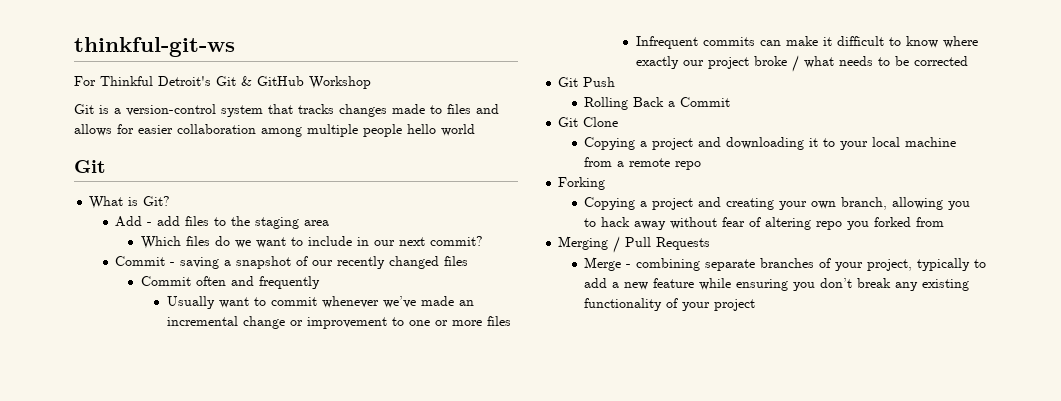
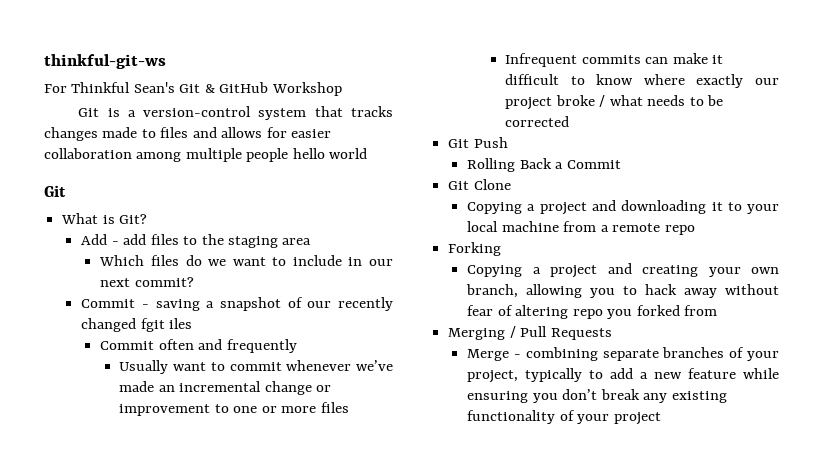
[158,76,211,86] Detroit's -> [133,82,175,93] Sean's
[444,256,469,266] files -> [140,318,193,332] fgit iles

